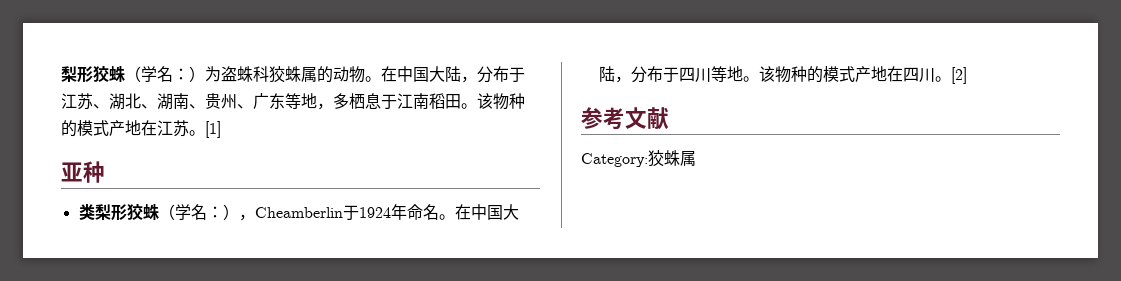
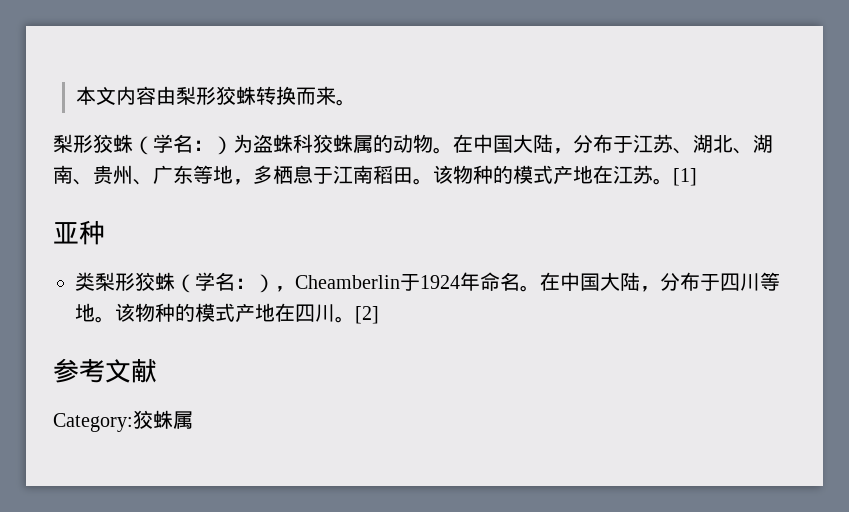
(61, 74) none -> [75,86,356,106] 本文内容由梨形狡蛛转换而来。 //

